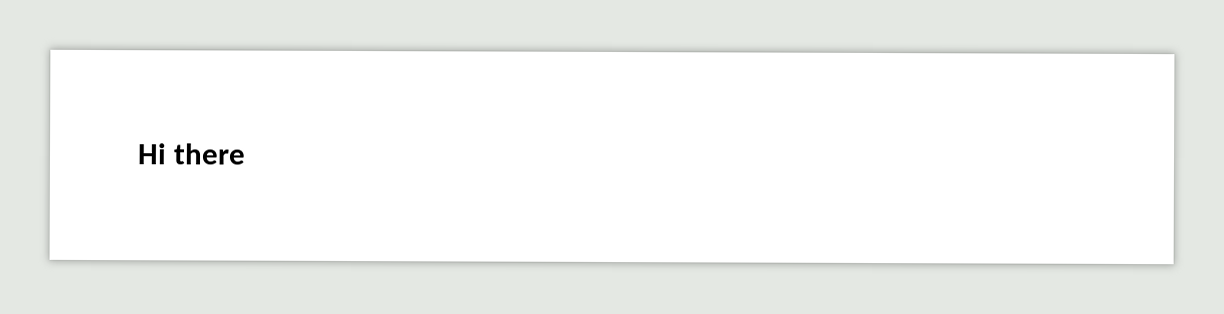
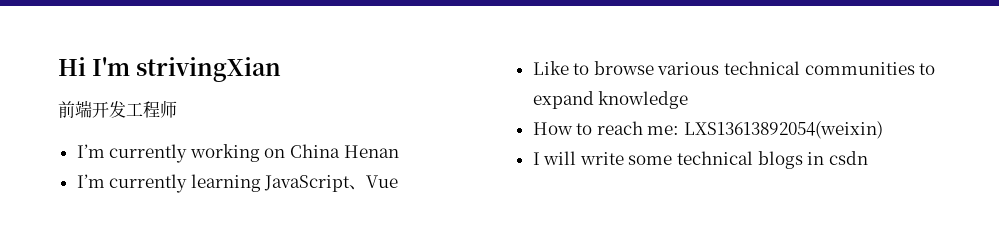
[173,143,247,165] there -> [92,57,282,82] [58,100,177,118] [76,144,399,163] [76,174,399,193] [532,61,936,75] [532,91,689,109] [532,121,884,139] [532,151,868,169] I'm strivingXian // 前端开发工程师 // I’m currently working on China Henan // I’m currently learning JavaScript、Vue // Like to browse various technical communities to expand knowledge // How to reach me: LXS13613892054(weixin) // I will write some technical blogs in csdn

